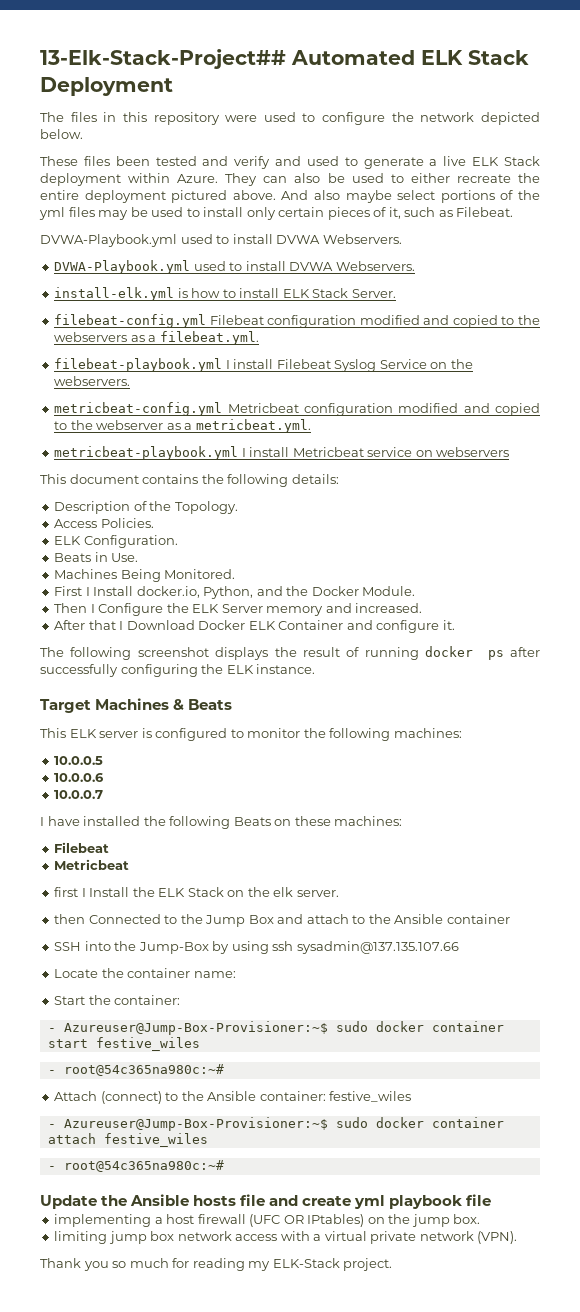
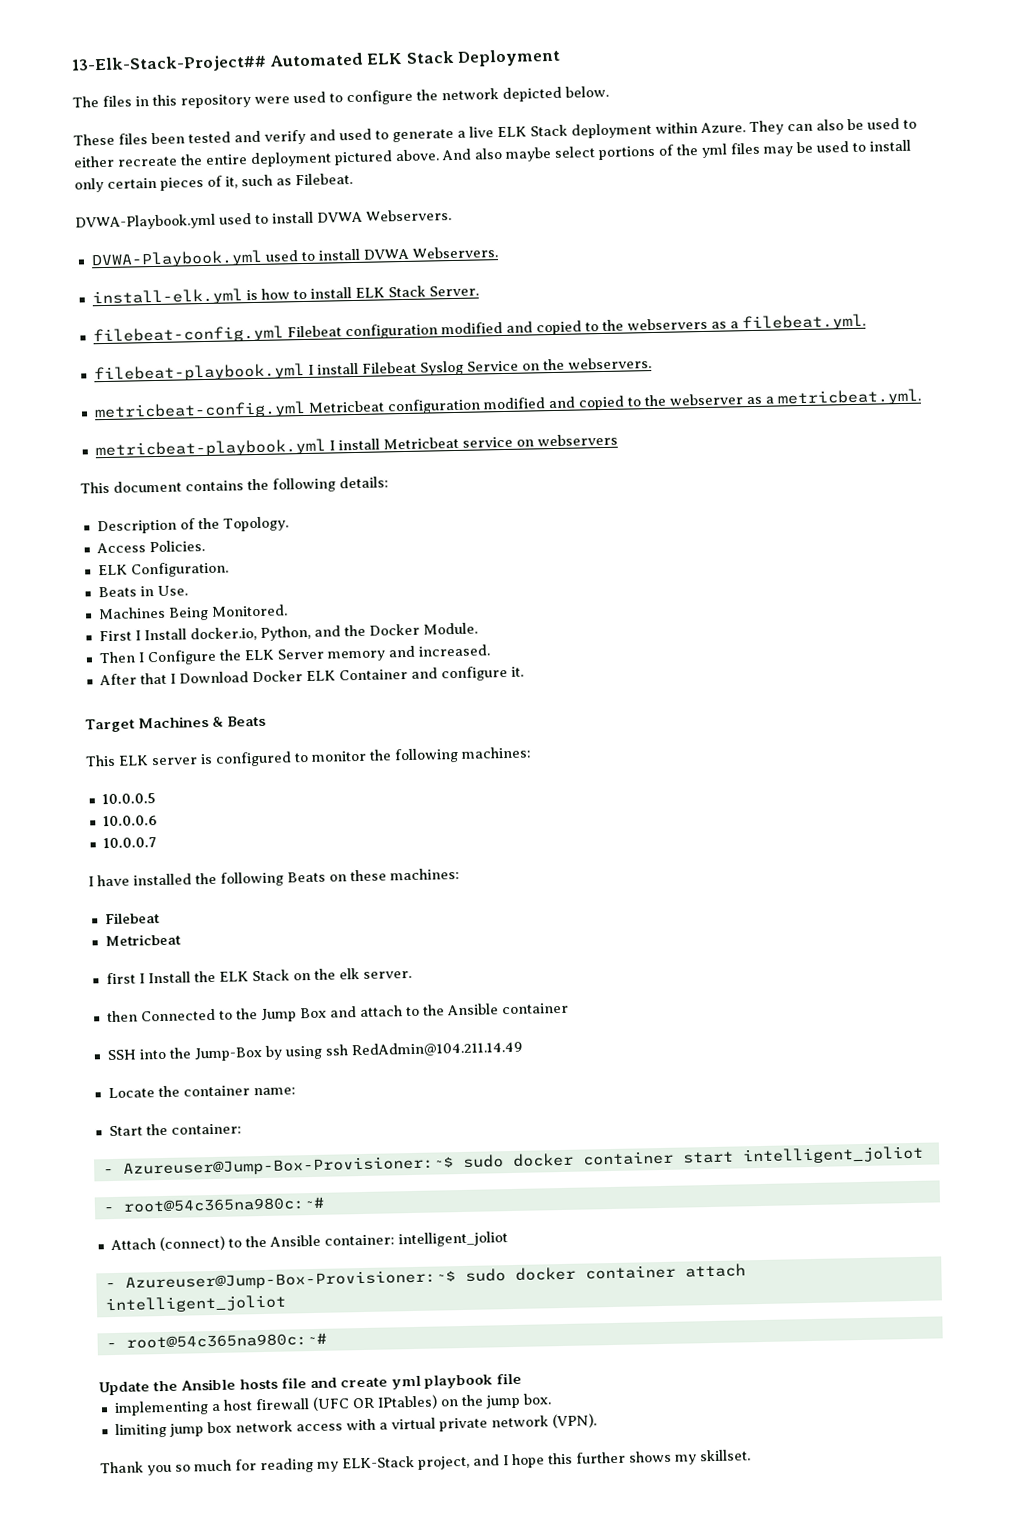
[40,646,540,660] [40,664,316,677] // The following screenshot displays the result of running docker ps after successfully configuring the ELK instance. -> (524, 671) none
[296,941,459,954] sysadmin@137.135.107.66 -> [350,1040,523,1058] RedAdmin@104.211.14.49
[95,1037,200,1051] festive_wiles -> [741,1145,924,1165] intelligent_joliot
[329,1091,412,1102] festive_wiles -> [397,1231,508,1248] intelligent_joliot
[103,1133,208,1147] festive_wiles -> [104,1294,287,1314] intelligent_joliot
[343,1258,393,1271] project. -> [418,1449,751,1470] project, and I hope this further shows my skillset.

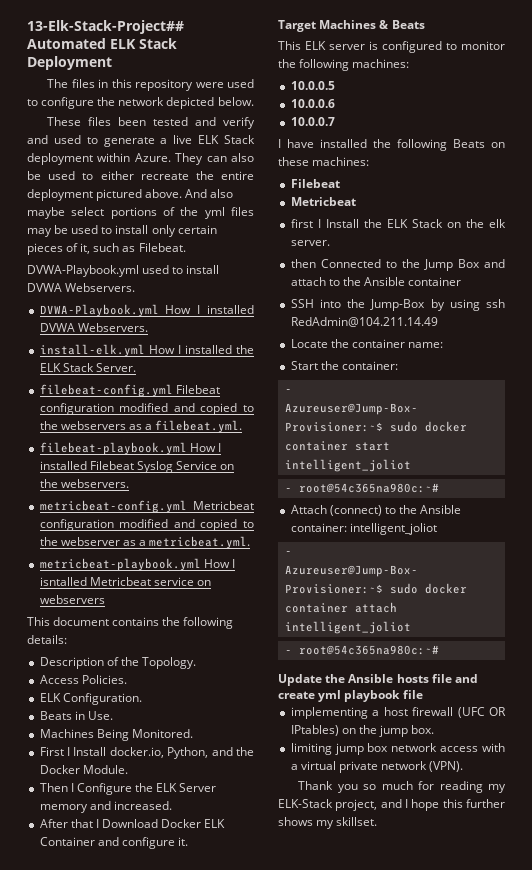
[264,248,360,262] used to install -> [165,305,254,314] How I installed
[245,287,352,301] is how to install -> [148,345,255,354] How I installed the
[307,362,359,375] I install -> [189,443,221,452] [39,461,87,470] How I installed
[328,438,380,451] I install -> [203,559,235,568] [39,577,87,586] How I isntalled

